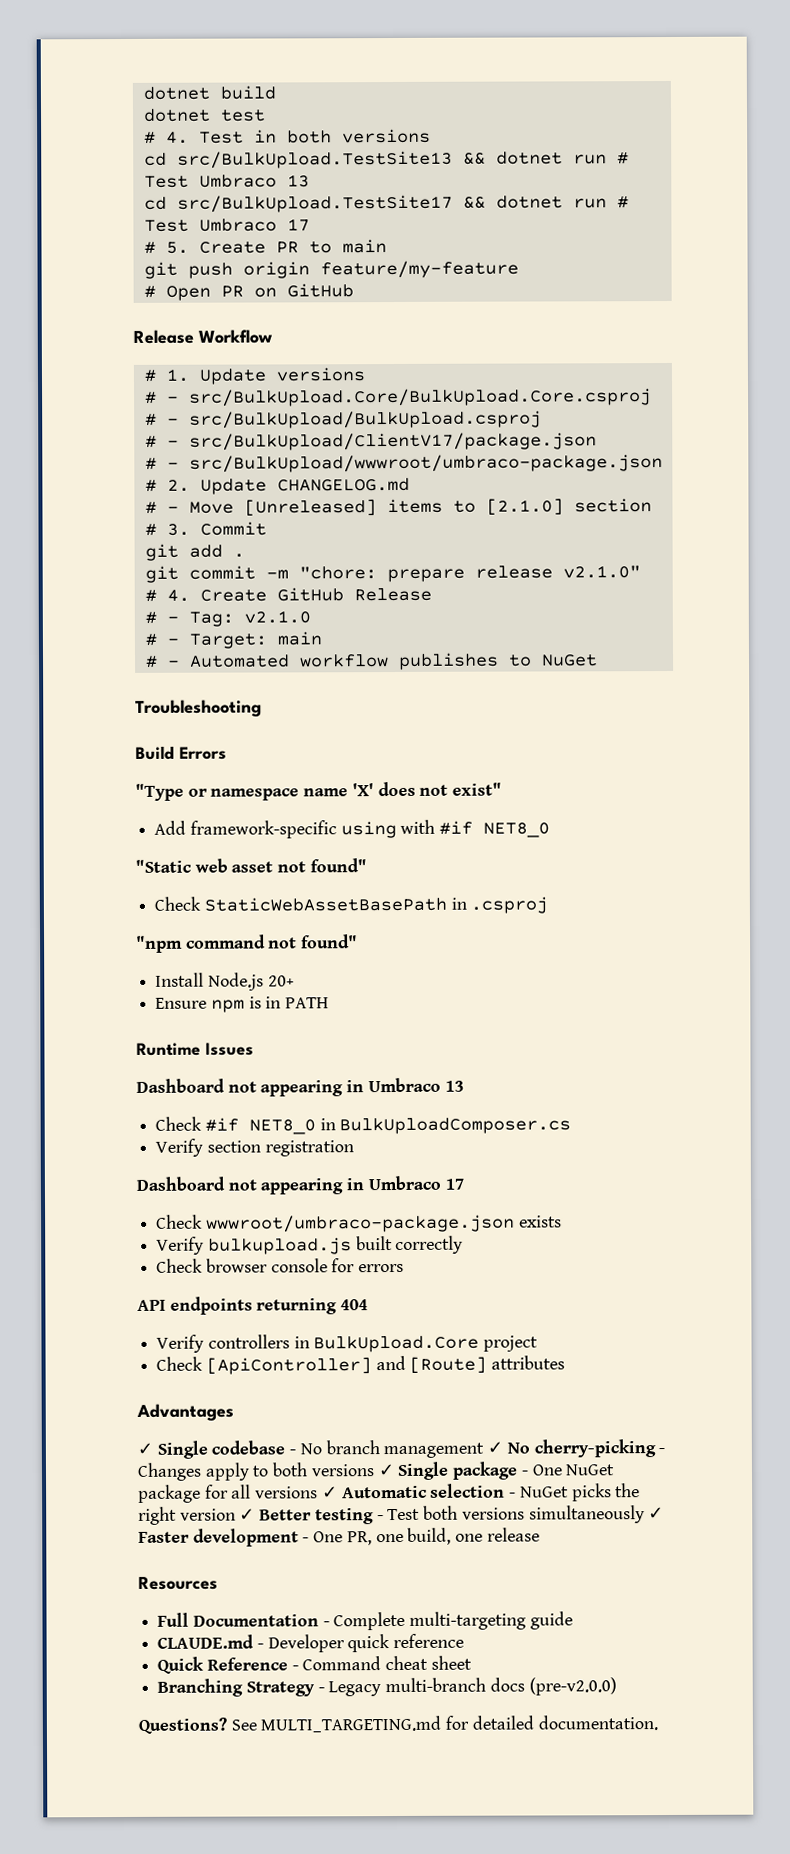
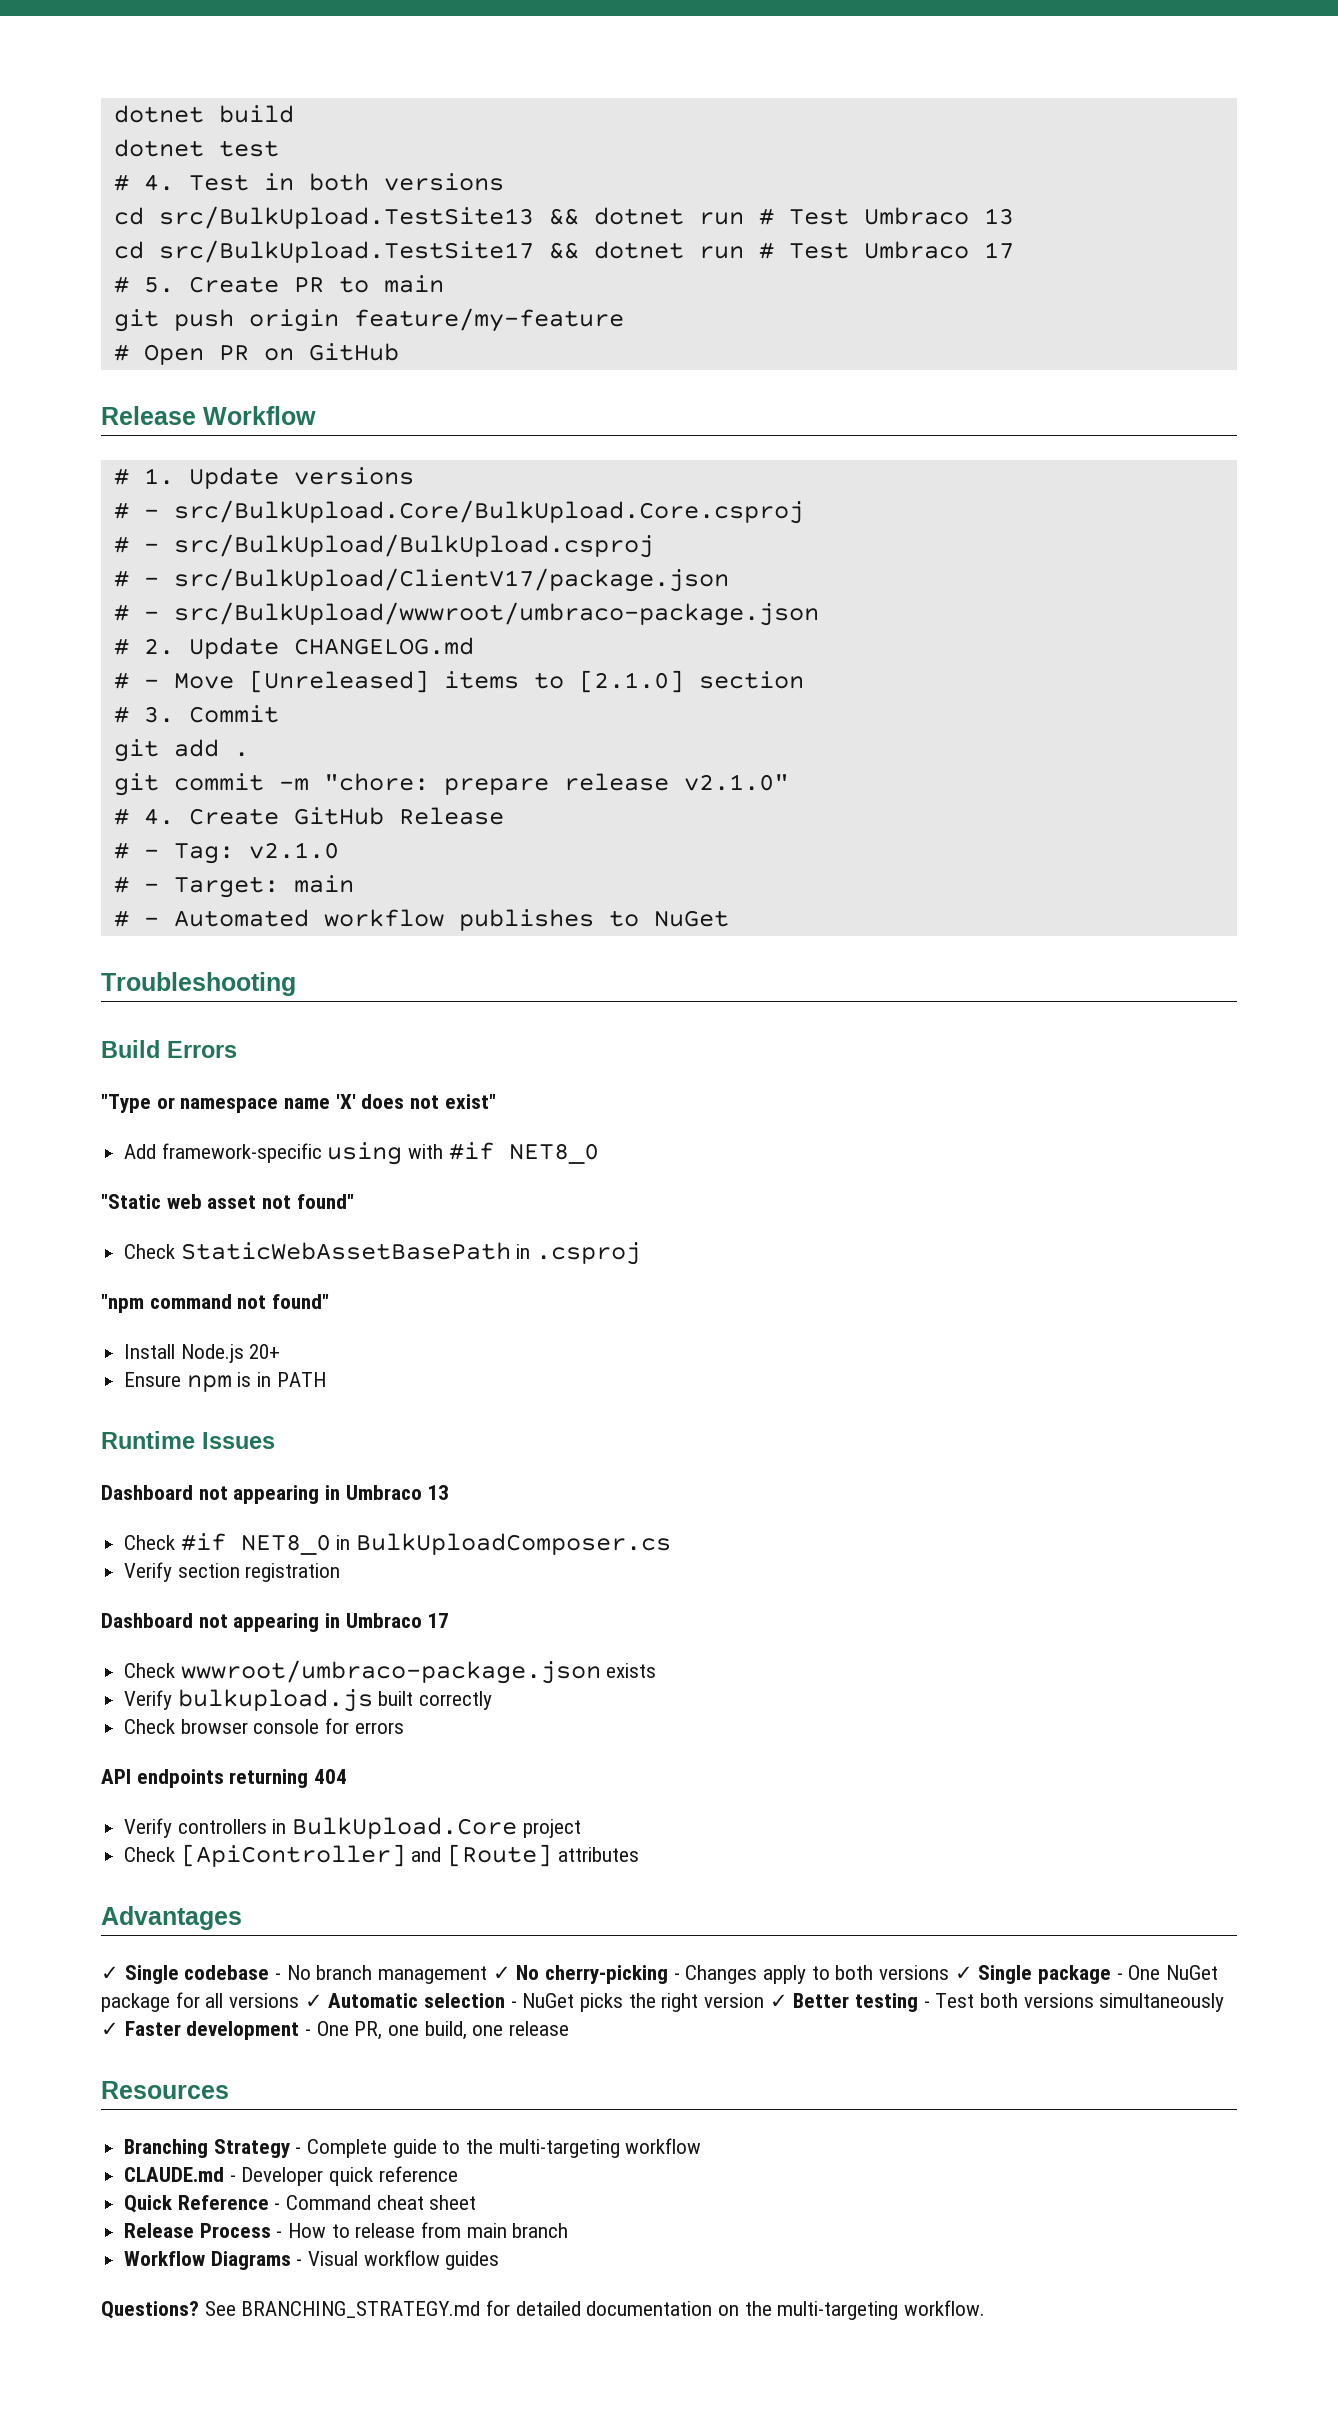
[157,1611,573,1631] Full Documentation - Complete multi-targeting guide -> [124,2138,702,2158] Branching Strategy - Complete guide to the multi-targeting workflow
[157,1677,617,1697] Branching Strategy - Legacy multi-branch docs (pre-v2.0.0) -> [124,2222,569,2238] [124,2250,500,2270] Release Process - How to release from main branch // Workflow Diagrams - Visual workflow guides
[260,1715,442,1733] MULTI_TARGETING.md -> [241,2301,481,2318] BRANCHING_STRATEGY.md
[537,1715,658,1731] documentation. -> [586,2300,986,2320] documentation on the multi-targeting workflow.

